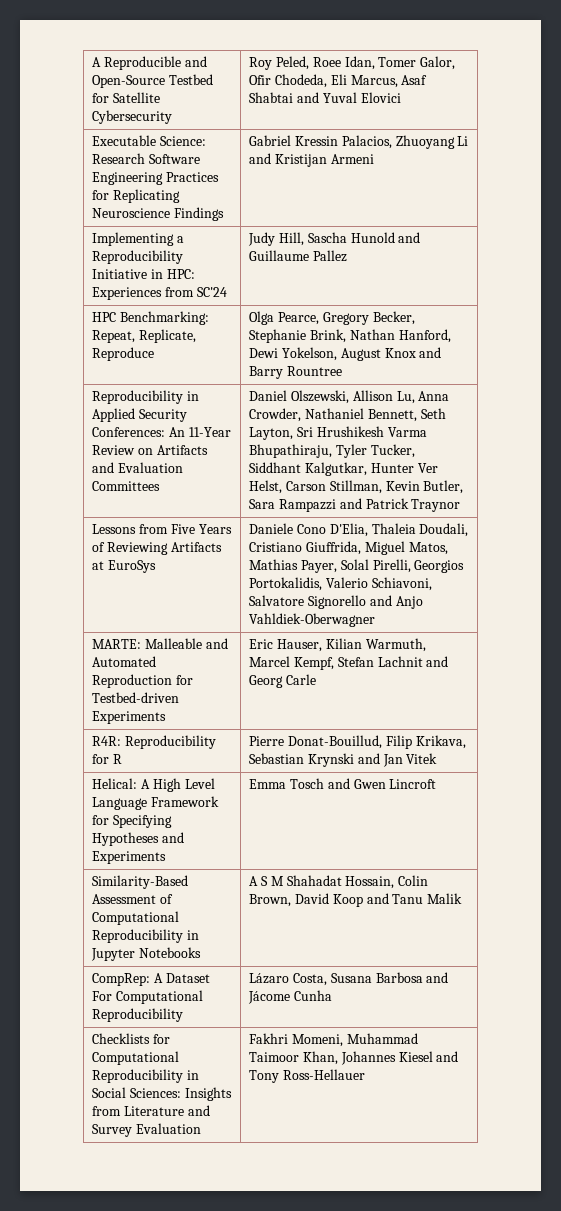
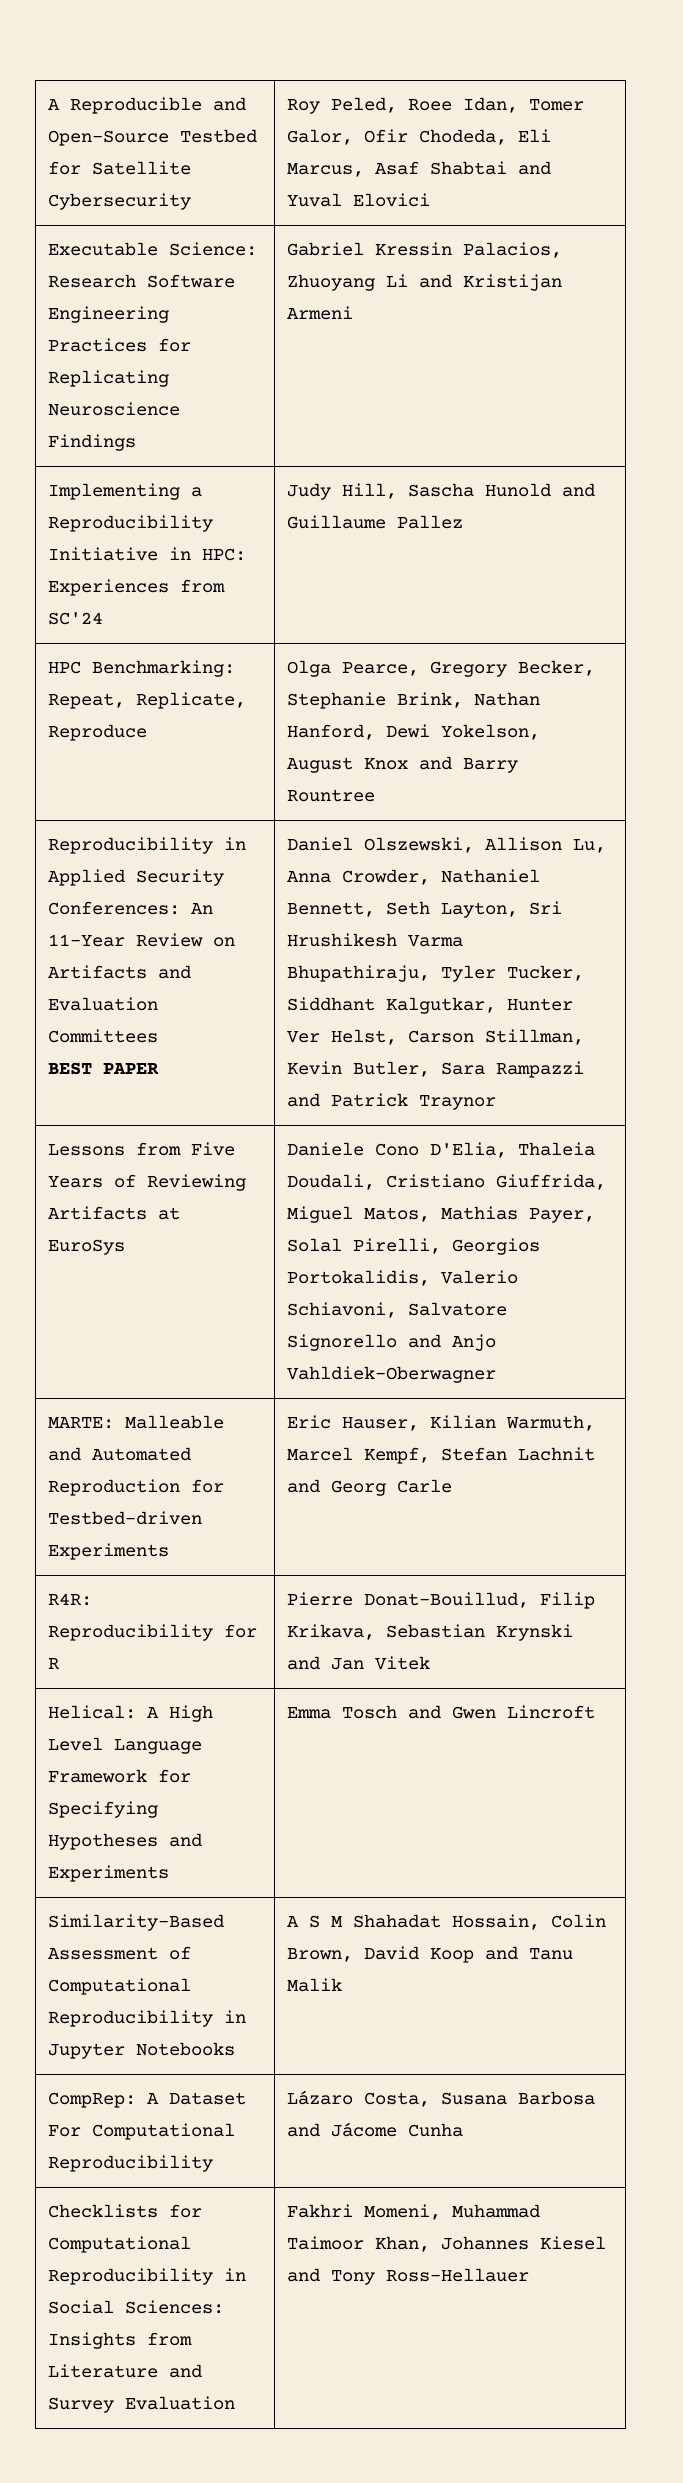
(161, 486) none -> [47,1062,159,1075] // BEST PAPER

